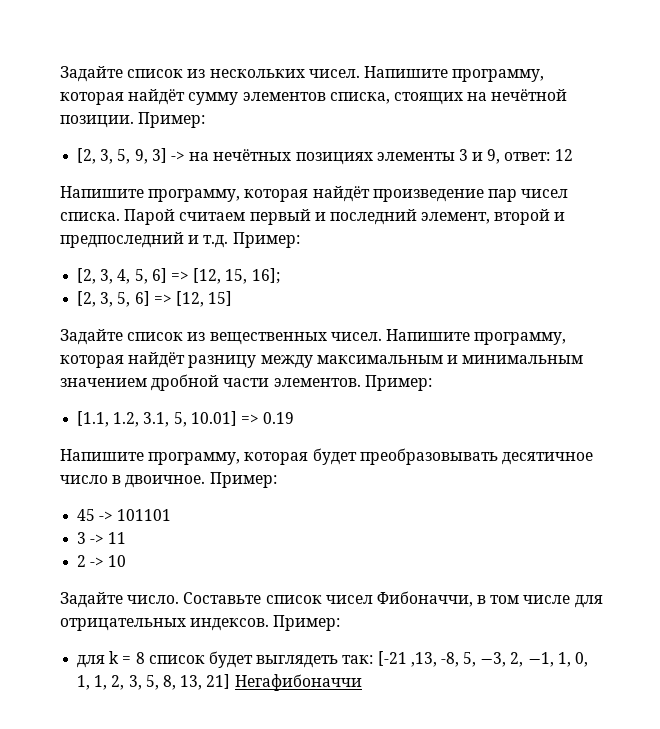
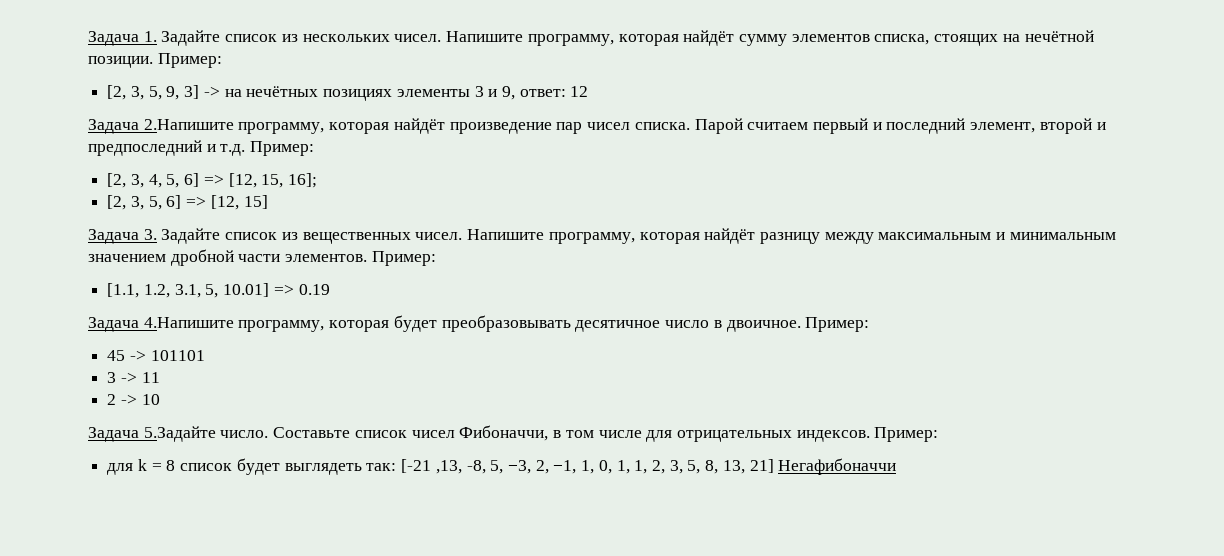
(60, 74) none -> [88,31,157,46] Задача 1.
[60,186,144,198] Напишите -> [88,119,234,134] Задача 2.Напишите
(233, 298) none -> [88,229,157,244] Задача 3.
[60,449,144,461] Напишите -> [88,317,234,332] Задача 4.Напишите
[60,592,123,608] Задайте -> [88,426,216,442] Задача 5.Задайте

